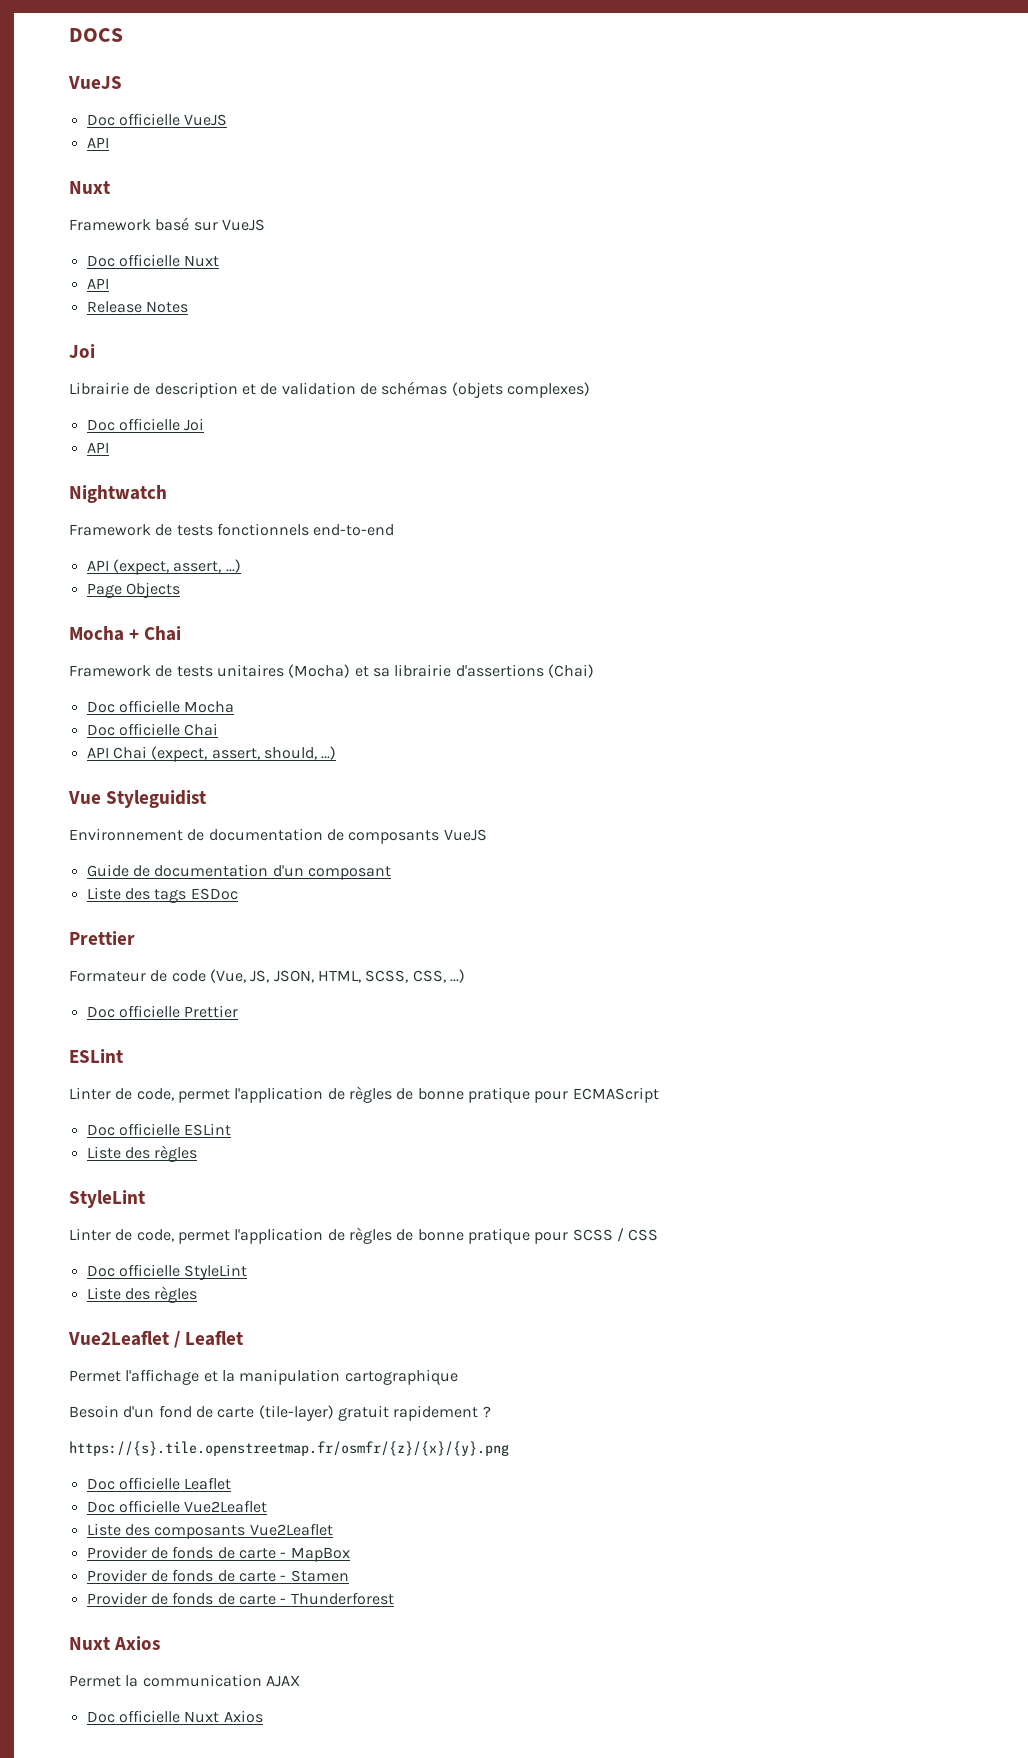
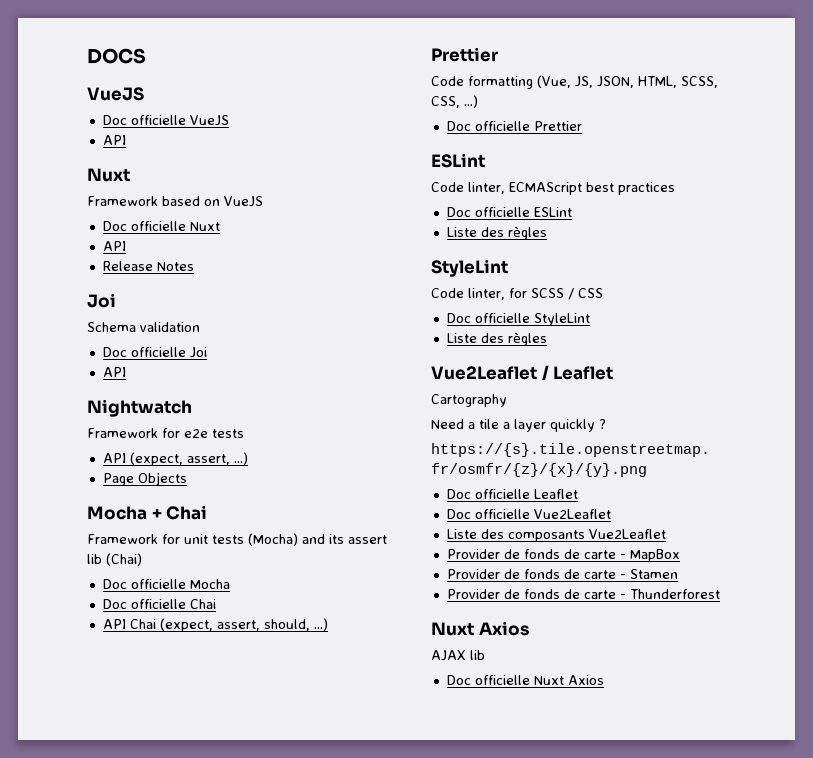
[155,217,218,231] basé sur -> [162,196,220,206] based on
[69,381,590,398] Librairie de description et de validation de schémas (objets complexes) -> [87,322,200,332] Schema validation
[155,523,395,536] de tests fonctionnels end-to-end -> [162,428,244,438] for e2e tests
[155,664,544,678] de tests unitaires (Mocha) et sa librairie d'assertions -> [162,533,387,546] [87,554,102,564] for unit tests (Mocha) and its assert lib
[68,790,207,808] [69,828,487,844] [86,864,391,880] [86,887,238,903] [69,931,135,945] [69,970,206,982] Vue Styleguidist // Environnement de documentation de composants VueJS // Guide de documentation d'un composant // Liste des tags ESDoc // Prettier // Formateur de code -> [431,47,498,62] [431,76,533,89] Prettier // Code formatting
[69,1086,569,1103] Linter de code, permet l'application de règles de bonne pratique pour -> [431,182,505,194] Code linter,
(659, 1095) none -> [586,182,675,195] best practices
[69,1227,569,1244] Linter de code, permet l'application de règles de bonne pratique pour -> [431,288,527,300] Code linter, for
[69,1369,458,1385] [69,1405,479,1421] Permet l'affichage et la manipulation cartographique // Besoin d'un fond de carte (tile-layer) gratuit rapidement -> [431,394,507,407] [431,419,595,432] Cartography // Need a tile a layer quickly
[69,1674,262,1687] Permet la communication -> (529, 628) none
(300, 1681) none -> [470,650,485,660] lib

